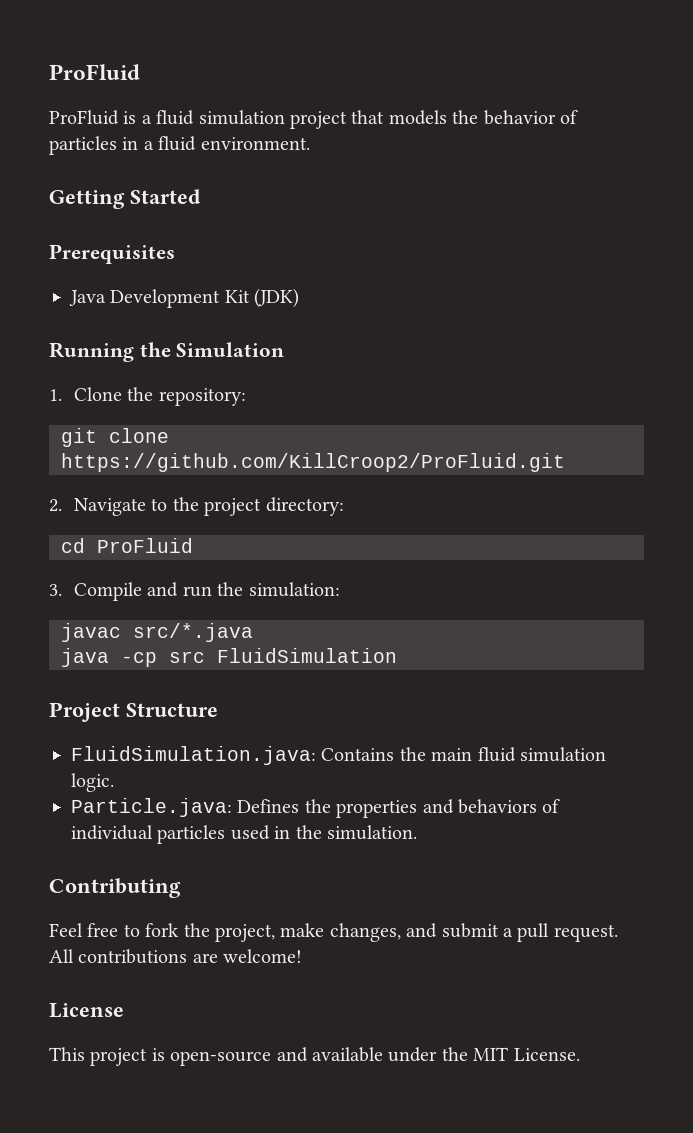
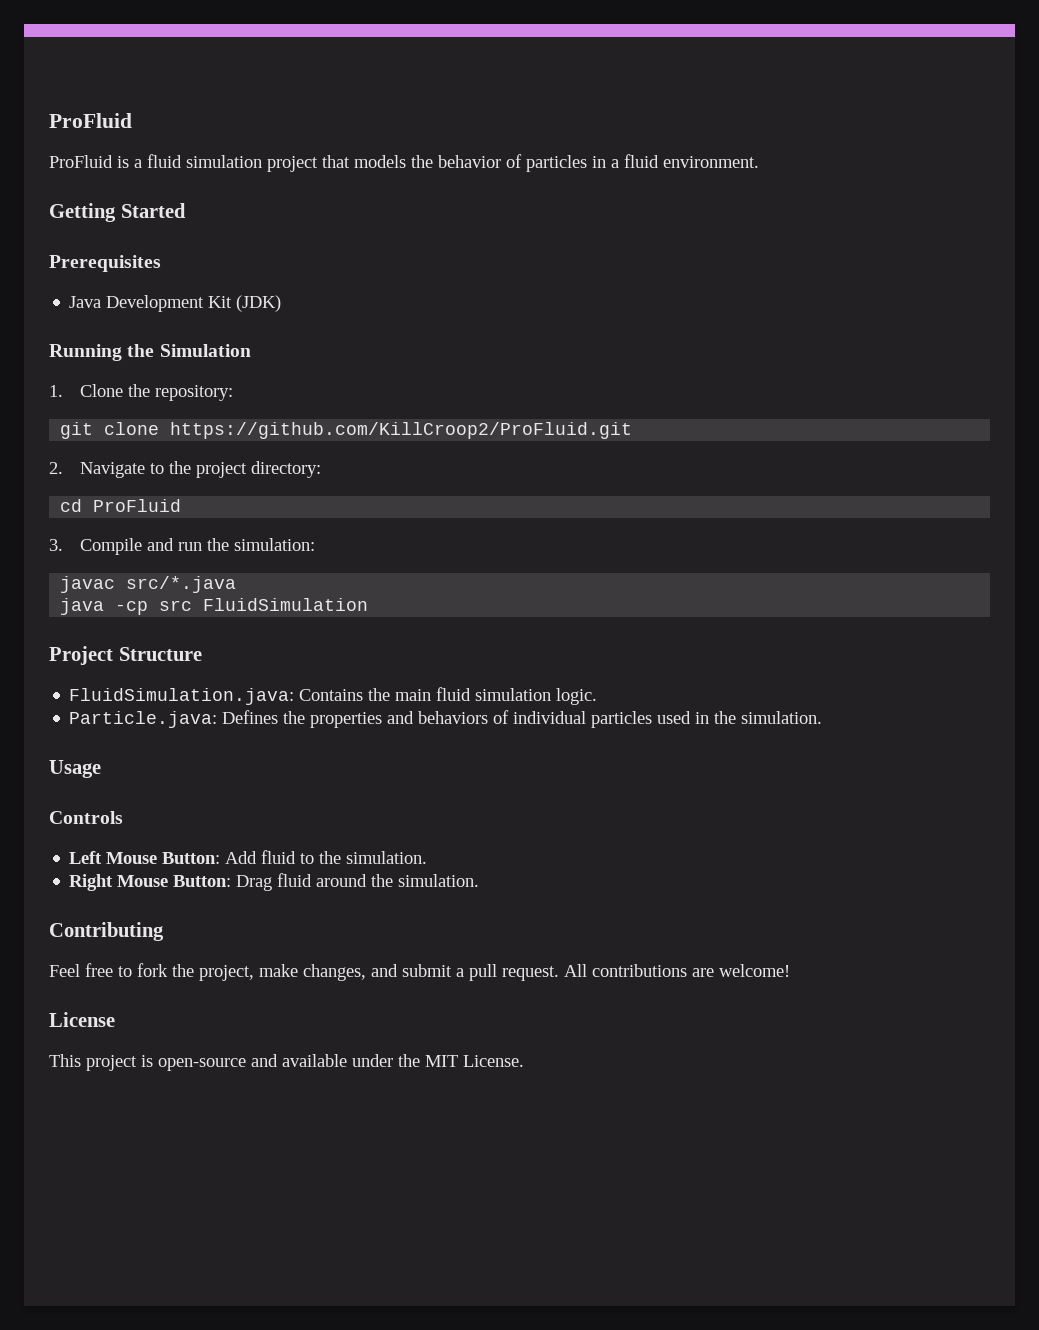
(417, 832) none -> [49,760,101,778] [49,811,123,824] [69,850,428,864] [69,873,480,891] // Usage // Controls // Left Mouse Button: Add fluid to the simulation. // Right Mouse Button: Drag fluid around the simulation.

